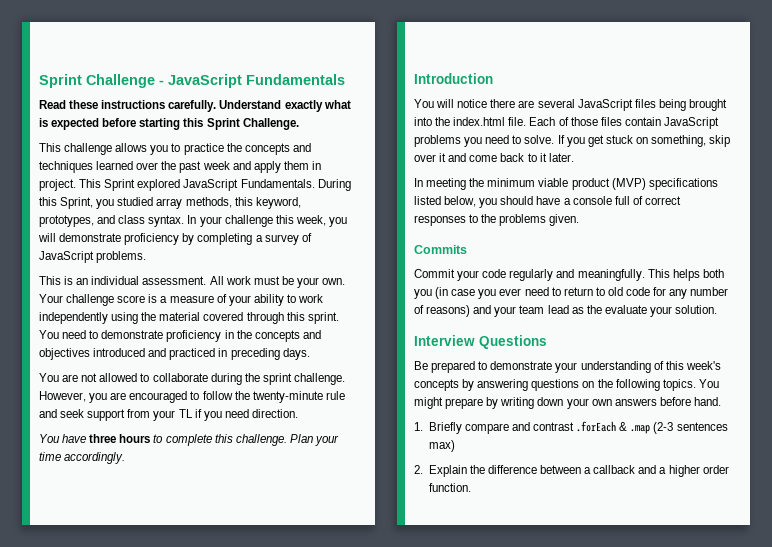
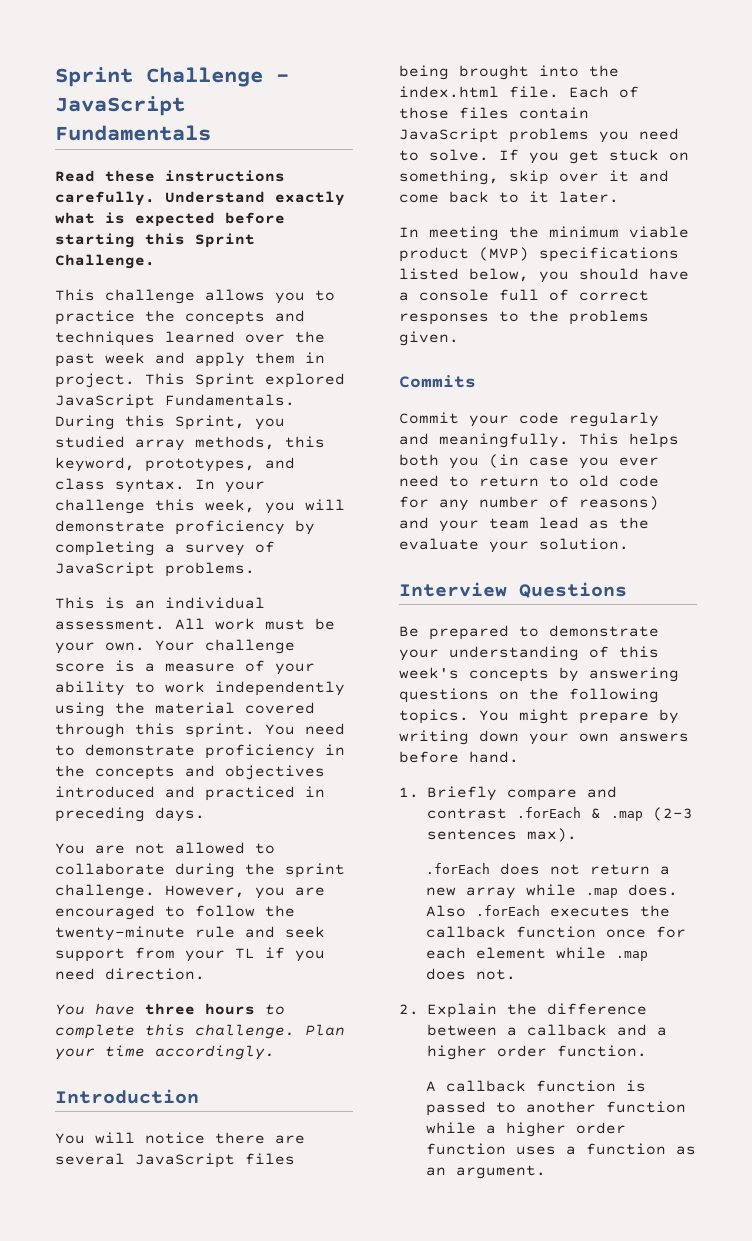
[428,440,455,452] max) -> [527,828,577,842] [426,863,671,875] [426,884,679,899] [426,905,671,917] [426,926,687,938] [426,947,649,961] [426,968,517,980] max). // .forEach does not return a new array while .map does. Also .forEach executes the callback function once for each element while .map does not.
(471, 487) none -> [426,1080,647,1092] [426,1101,687,1116] [426,1122,627,1137] [426,1143,697,1155] [426,1165,547,1179] // A callback function is passed to another function while a higher order function uses a function as an argument.

